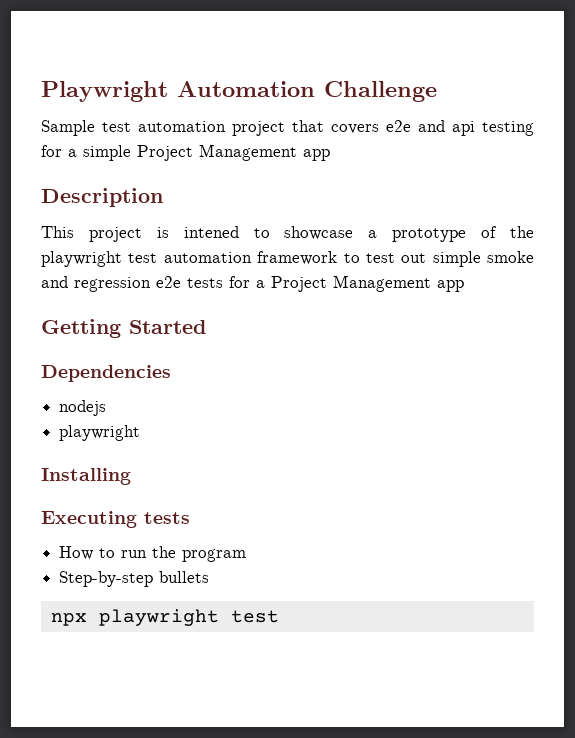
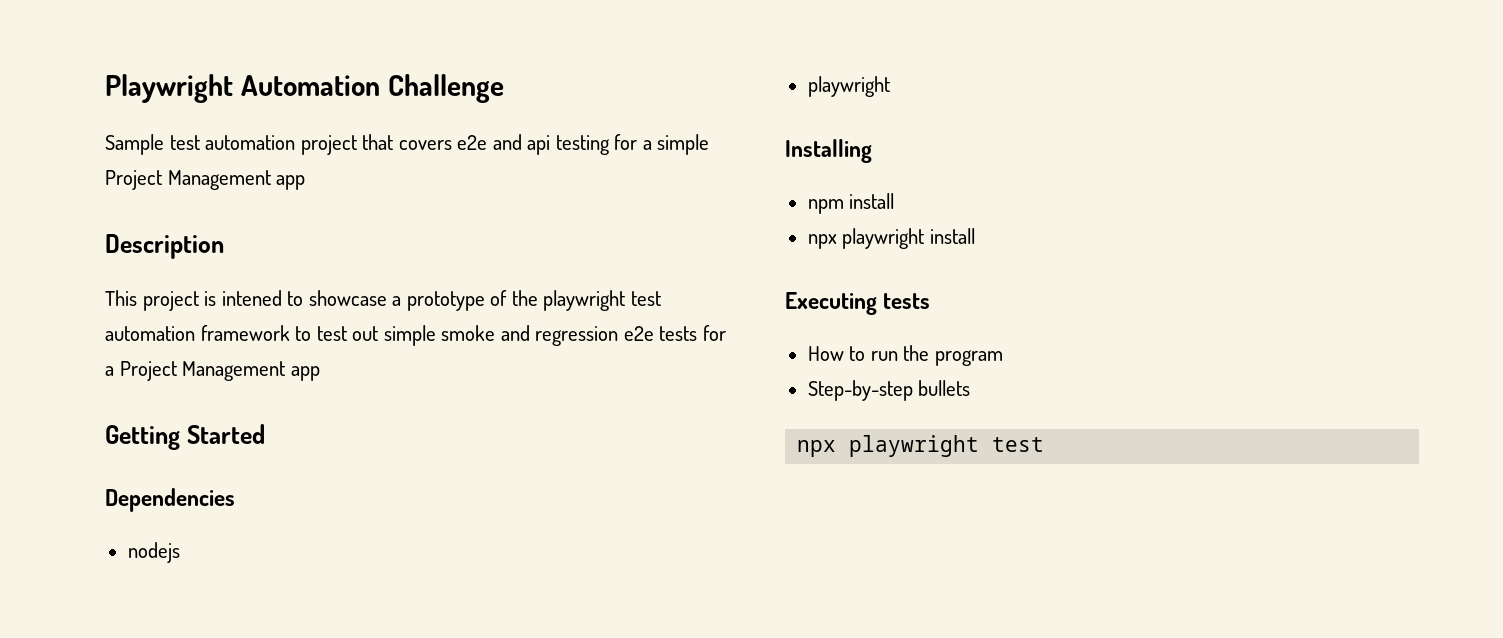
(131, 476) none -> [807,193,895,214] [807,228,975,249] // npm install // npx playwright install

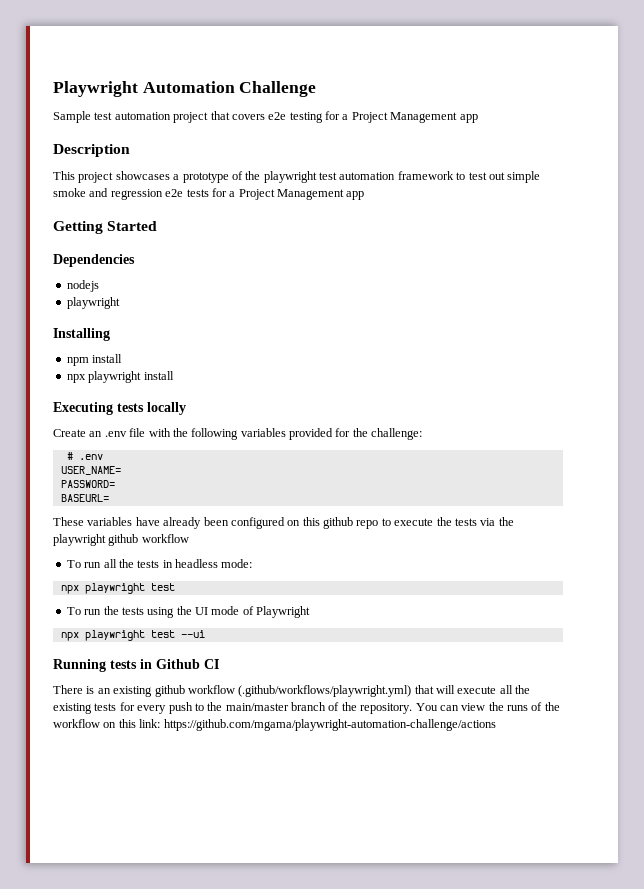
[492,134,551,155] and api -> (287, 116) none
[657,134,710,155] simple -> (349, 117) none
[204,290,387,306] is intened to showcase -> [115,171,170,180] showcases
[807,345,1003,366] [807,380,971,401] [797,435,1045,457] // How to run the program // Step-by-step bullets // npx playwright test -> [147,402,186,415] [53,428,423,440] [66,452,103,460] [60,466,121,475] [60,480,115,488] [60,494,109,502] [53,517,514,529] [53,534,189,546] [66,559,253,568] [60,583,175,594] [66,606,311,618] [60,630,205,641] [53,659,219,672] [53,685,531,697] [53,702,560,714] [53,719,496,731] locally // Create an .env file with the following variables provided for the challenge: // # .env // USER_NAME= // PASSWORD= // BASEURL= // These variables have already been configured on this github repo to execute the tests via the playwright github workflow // To run all the tests in headless mode: // npx playwright test // To run the tests using the UI mode of Playwright // npx playwright test --ui // Running tests in Github CI // There is an existing github workflow (.github/workflows/playwright.yml) that will execute all the existing tests for every push to the main/master branch of the repository. You can view the runs of the workflow on this link: https://github.com/mgama/playwright-automation-challenge/actions

